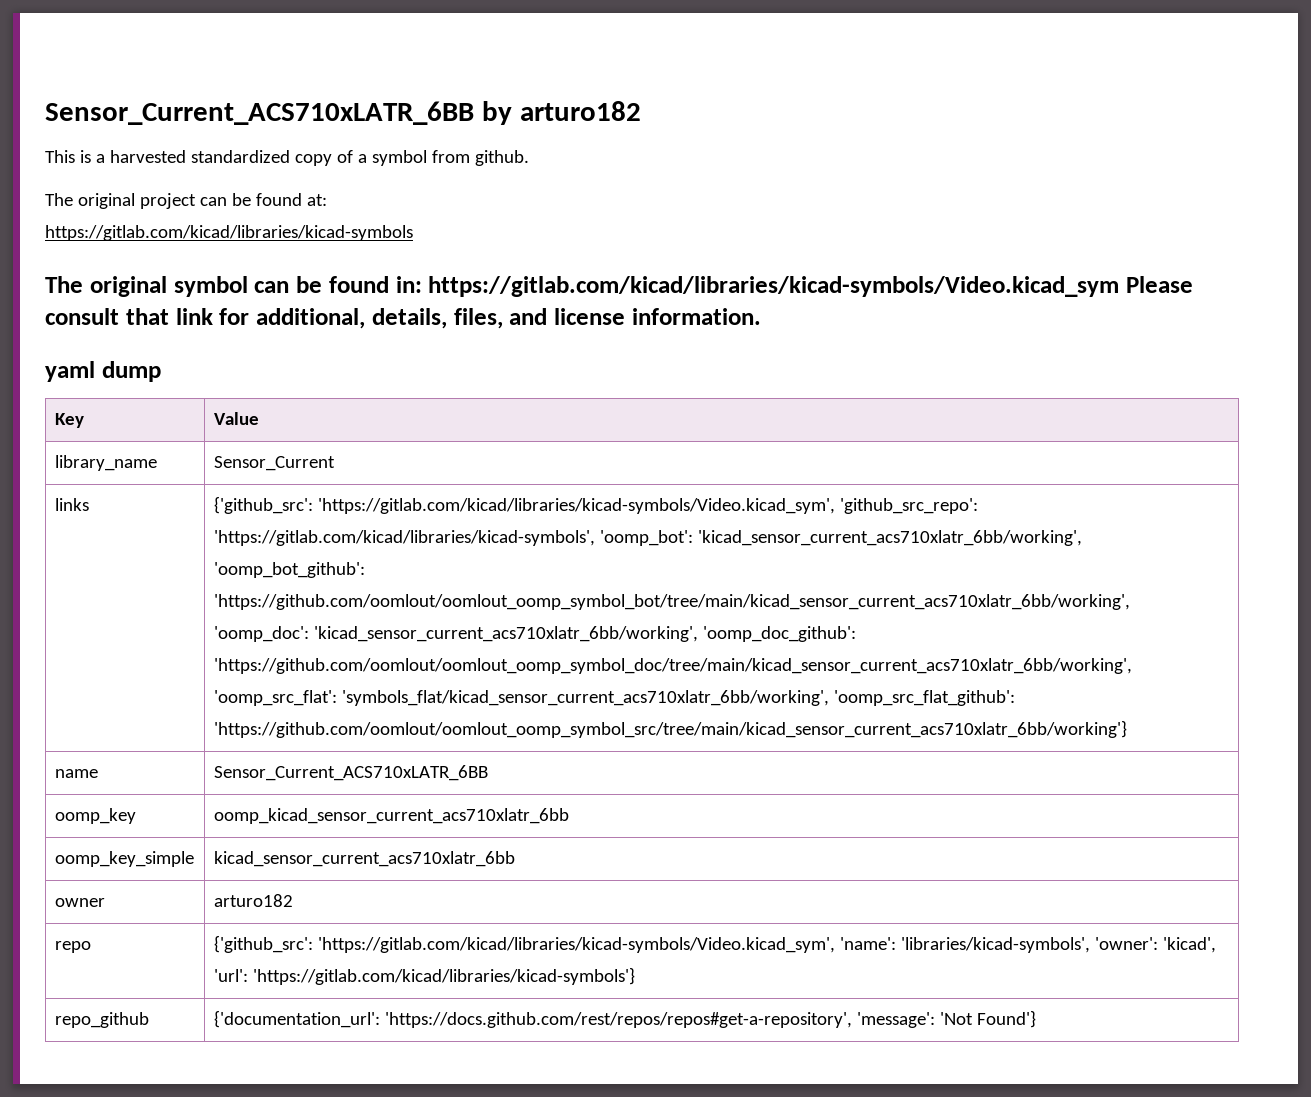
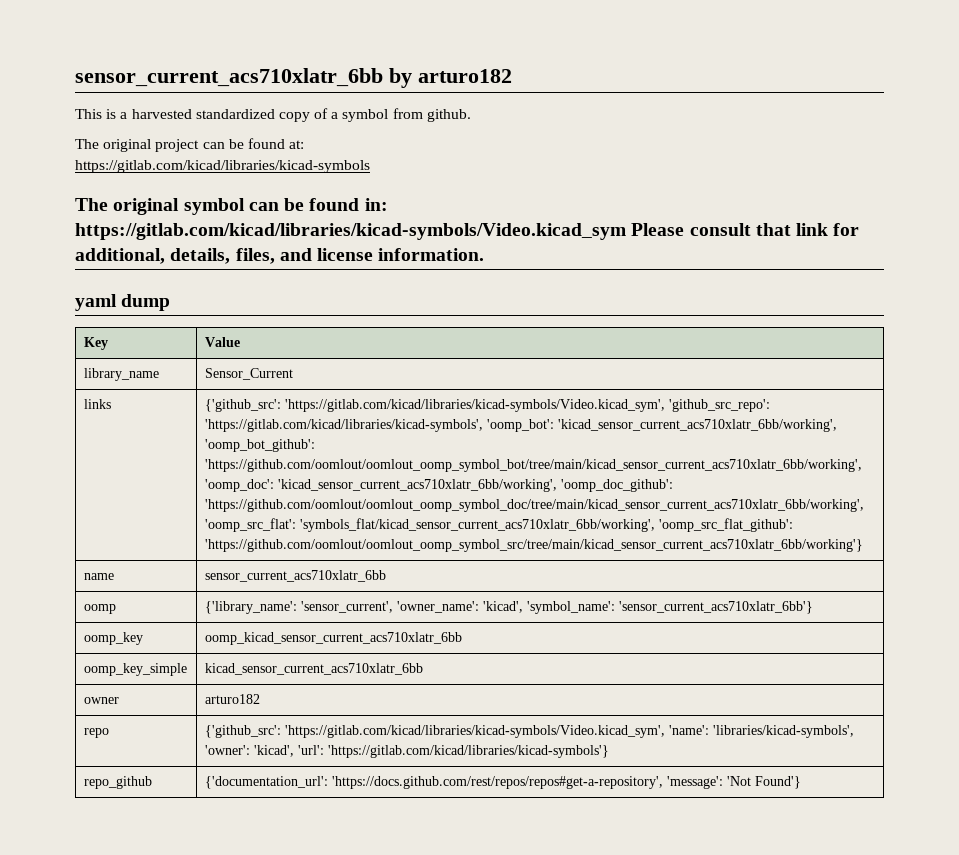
[45,101,474,125] Sensor_Current_ACS710xLATR_6BB -> [75,68,383,87] sensor_current_acs710xlatr_6bb
[213,765,488,781] Sensor_Current_ACS710xLATR_6BB -> [204,570,386,582] [83,604,116,614] [204,601,813,614] sensor_current_acs710xlatr_6bb // oomp | {'library_name': 'sensor_current', 'owner_name': 'kicad', 'symbol_name': 'sensor_current_acs710xlatr_6bb'}

